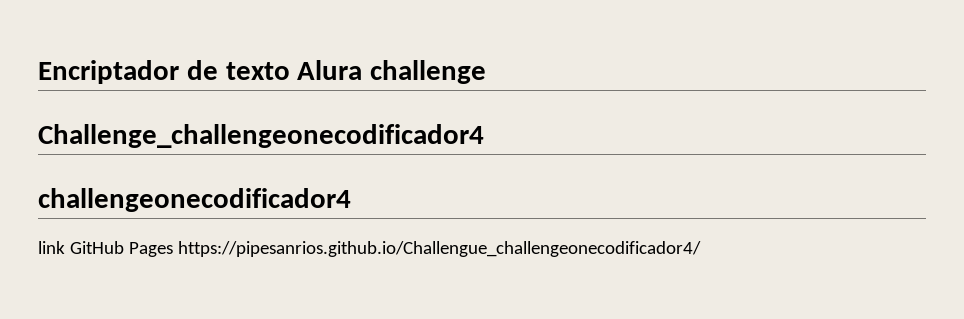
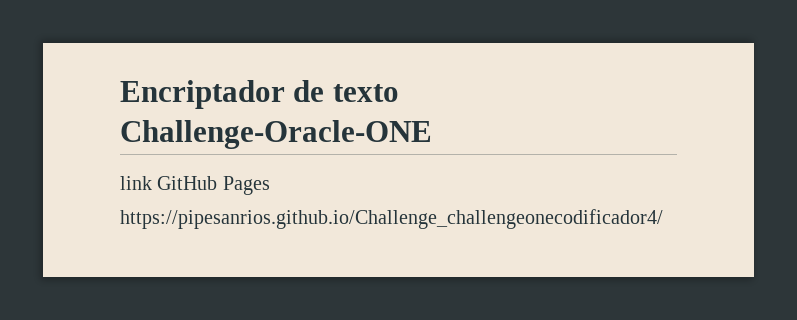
[297,60,487,84] [38,124,484,148] [38,188,351,212] Alura challenge // Challenge_challengeonecodificador4 // challengeonecodificador4 -> [120,120,432,149] Challenge-Oracle-ONE
[177,241,701,257] https://pipesanrios.github.io/Challengue_challengeonecodificador4/ -> [120,209,663,229] https://pipesanrios.github.io/Challenge_challengeonecodificador4/

